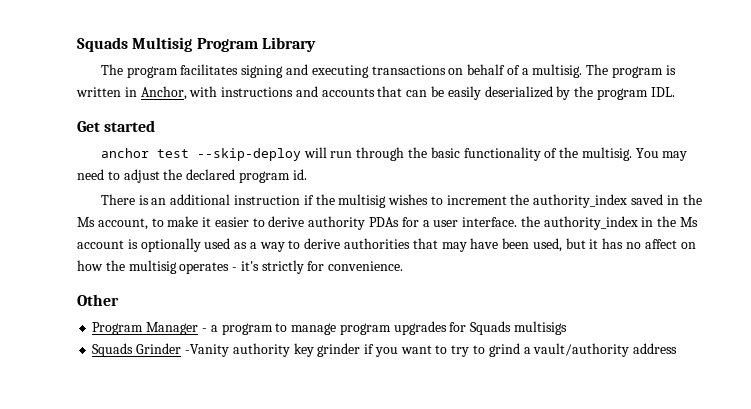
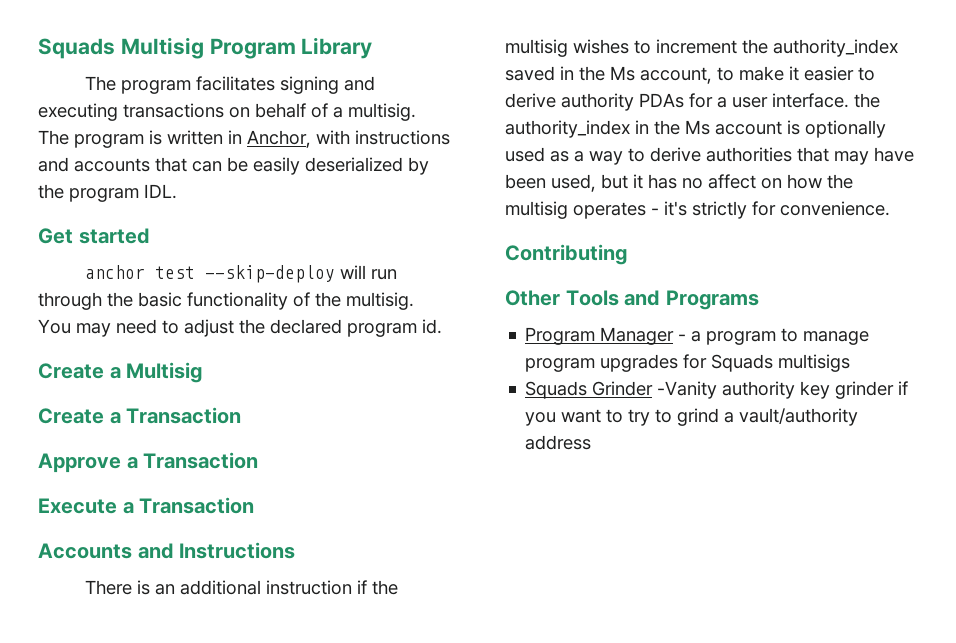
(307, 174) none -> [38,362,203,383] [38,407,242,424] [38,452,259,473] [38,497,255,514] [38,542,296,559] // Create a Multisig // Create a Transaction // Approve a Transaction // Execute a Transaction // Accounts and Instructions
(404, 266) none -> [505,244,627,265] // Contributing
(119, 300) none -> [565,290,759,310] Tools and Programs

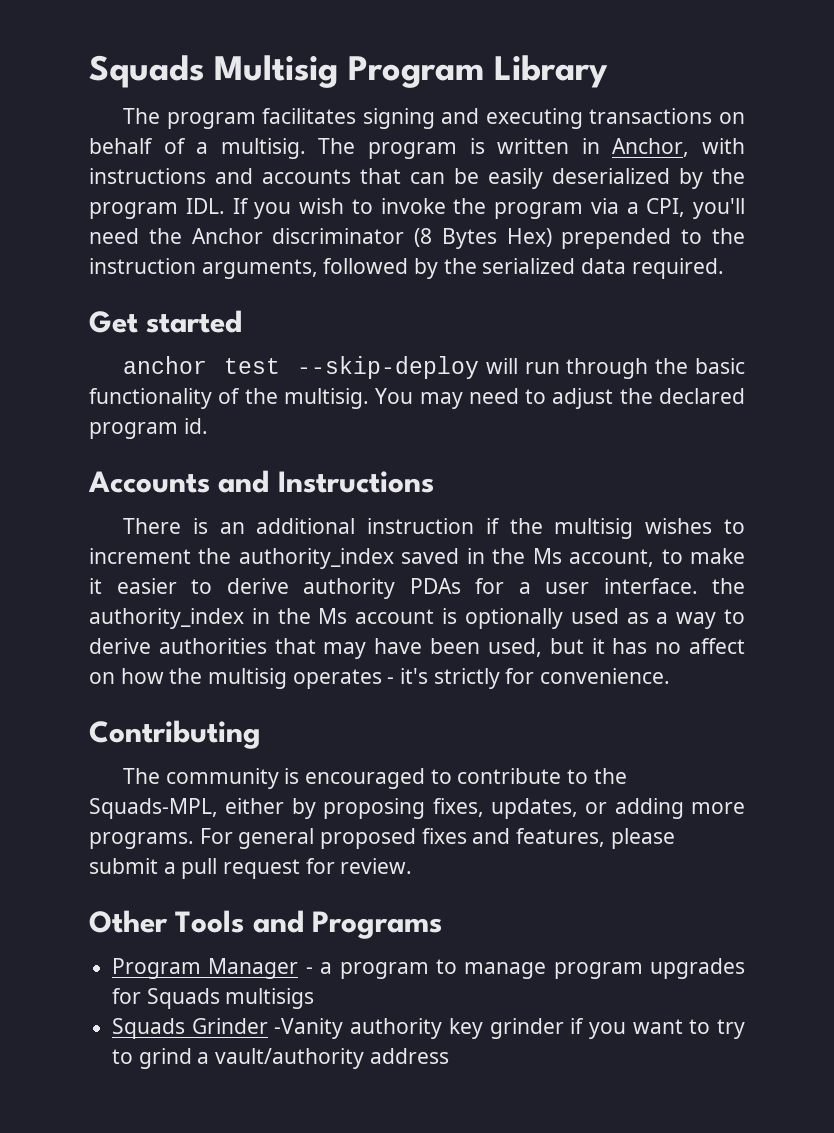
(177, 191) none -> [232,198,745,219] [89,228,745,249] [89,258,724,279] If you wish to invoke the program via a CPI, you'll need the Anchor discriminator (8 Bytes Hex) prepended to the instruction arguments, followed by the serialized data required.
[38,362,203,383] [38,407,242,424] [38,452,259,473] [38,497,255,514] // Create a Multisig // Create a Transaction // Approve a Transaction // Execute a Transaction -> (208, 426) none
(627, 254) none -> [123,768,627,789] [89,798,745,819] [89,828,675,849] [89,858,413,879] // The community is encouraged to contribute to the Squads-MPL, either by proposing fixes, updates, or adding more programs. For general proposed fixes and features, please submit a pull request for review.

